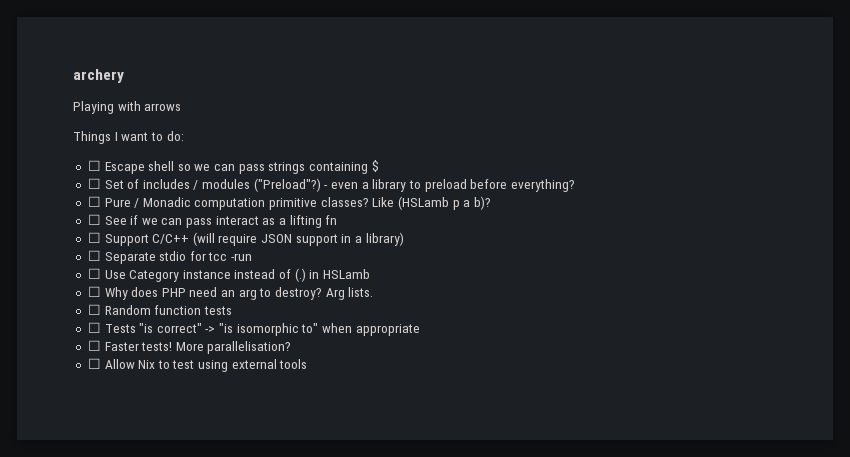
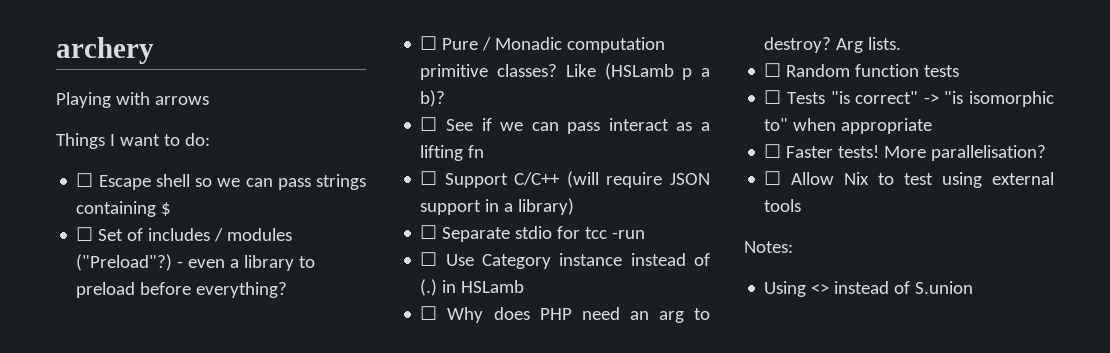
(308, 364) none -> [744,241,793,253] [764,281,974,297] // Notes: // Using <> instead of S.union

